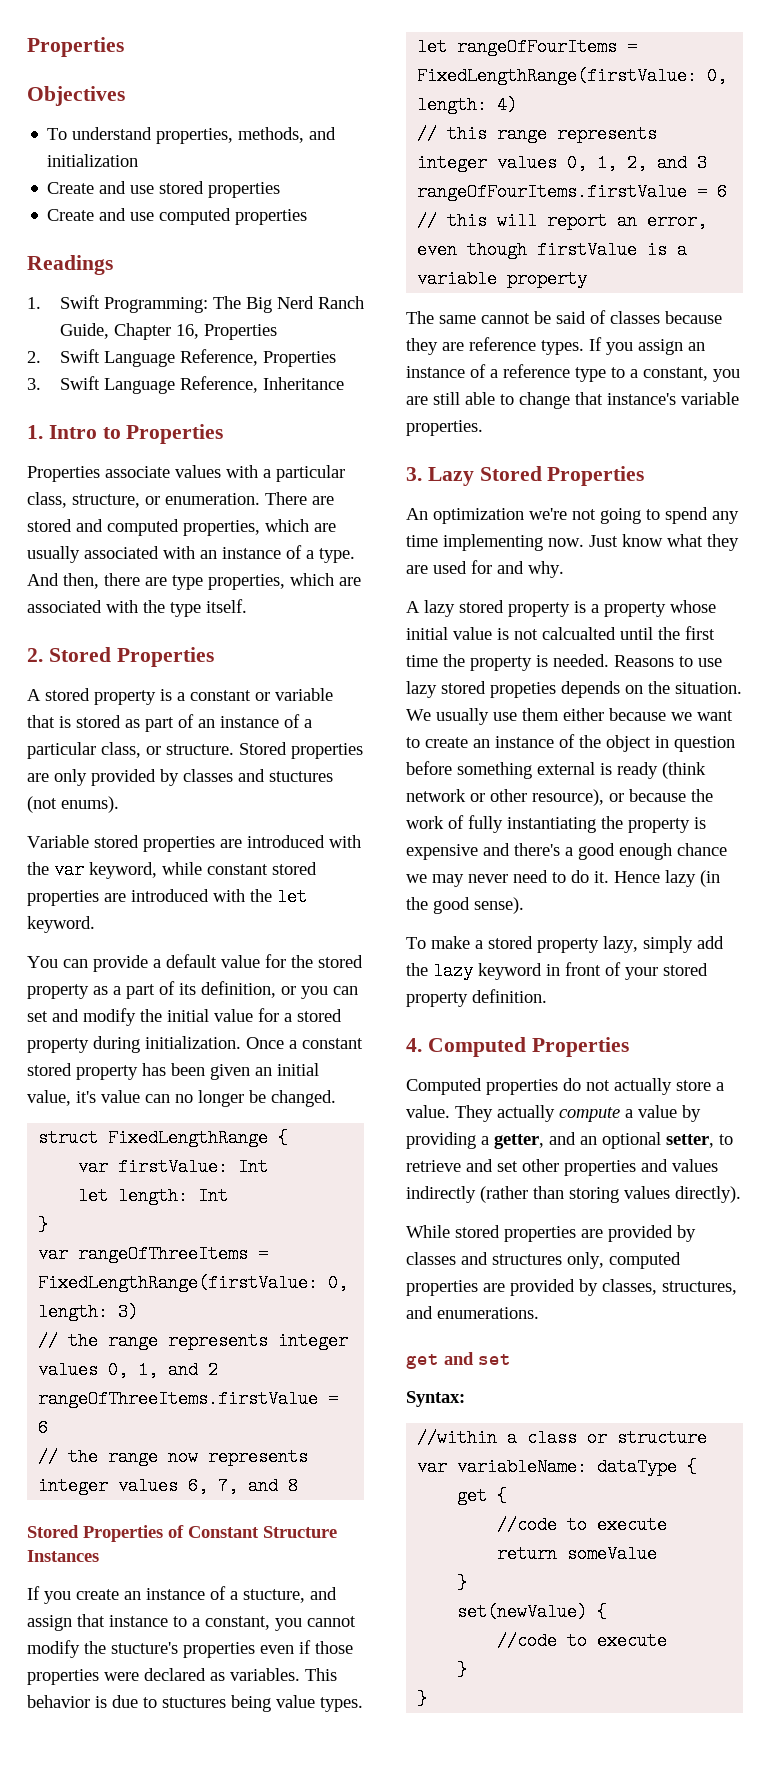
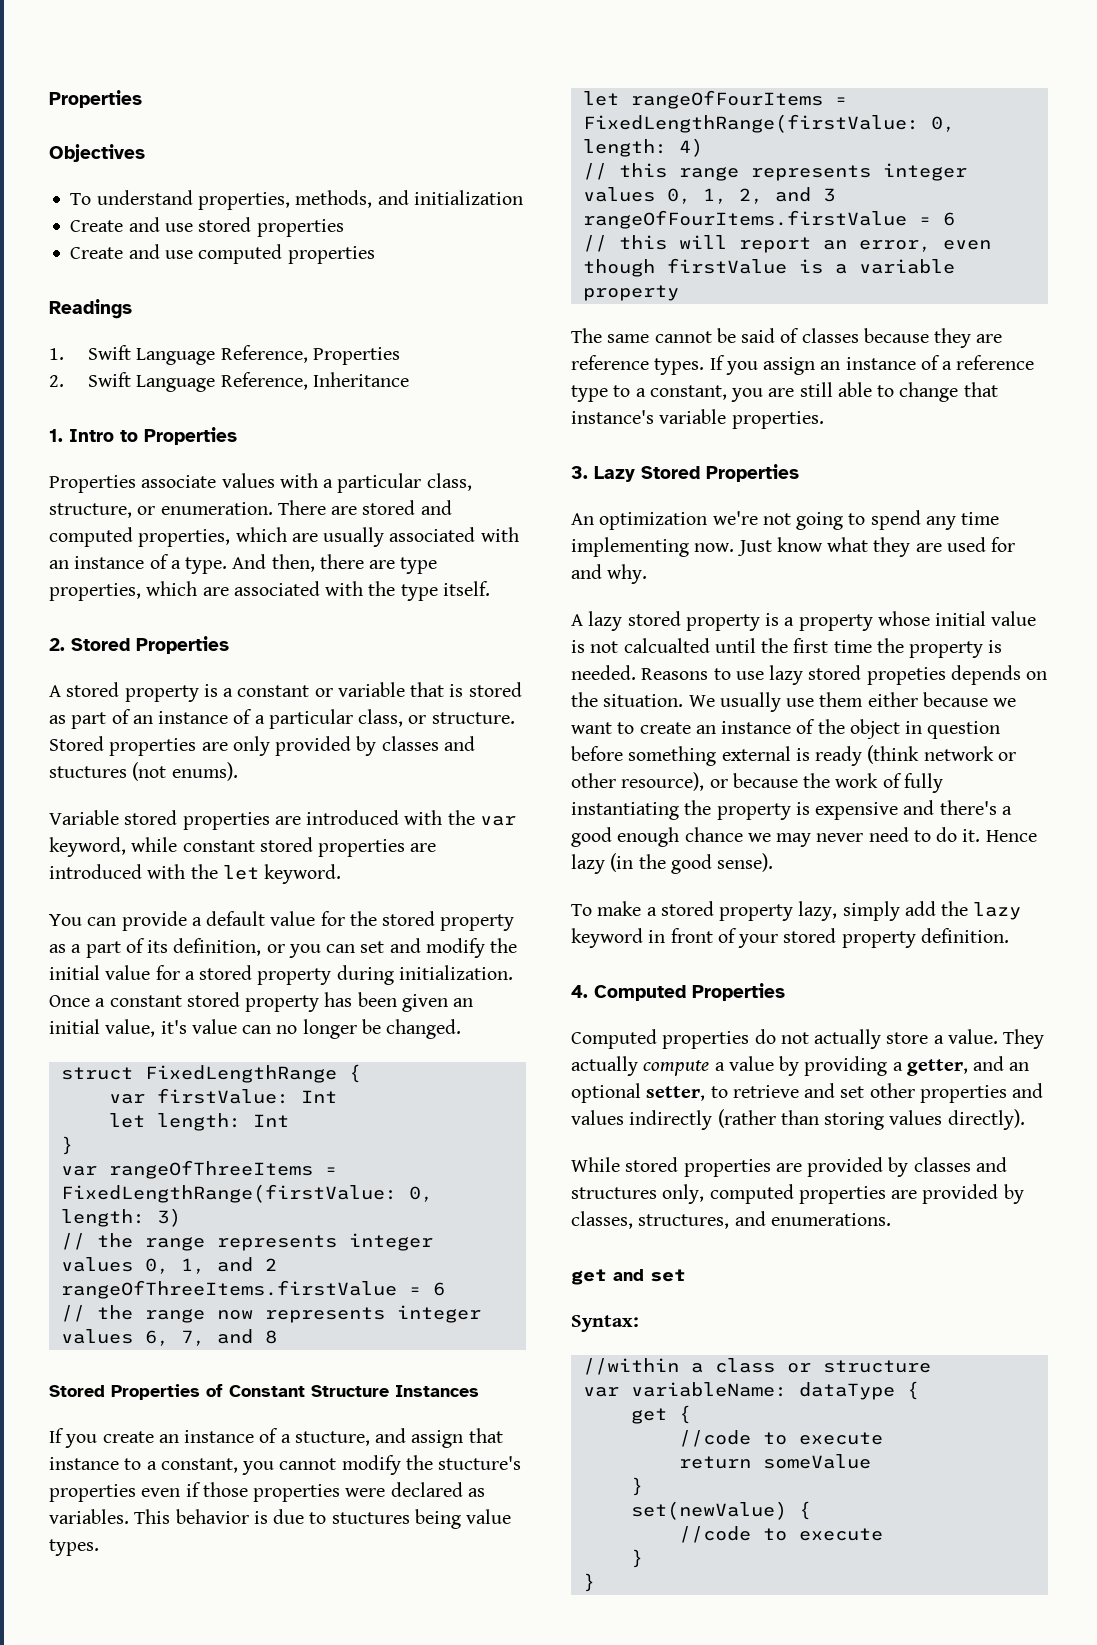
[103,296,364,313] [59,323,277,340] [27,349,100,363] Programming: The Big Nerd Ranch Guide, Chapter 16, Properties // 2. Swift -> (131, 352) none
[27,378,41,390] 3. -> [49,375,64,387] 2.

